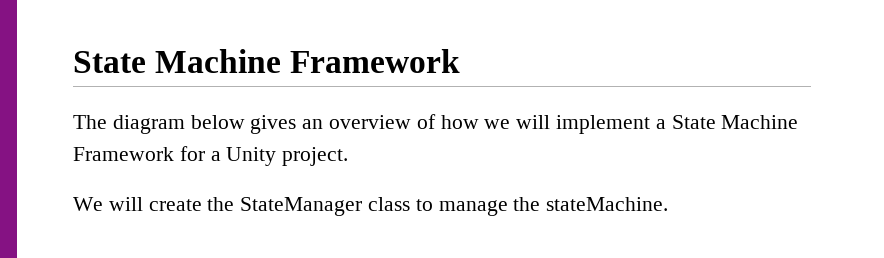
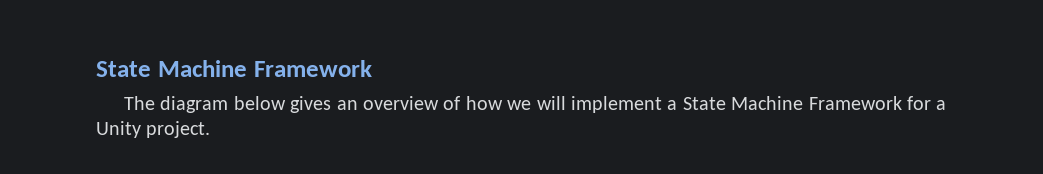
[73,197,669,216] // We will create the StateManager class to manage the stateMachine. -> (211, 129) none

